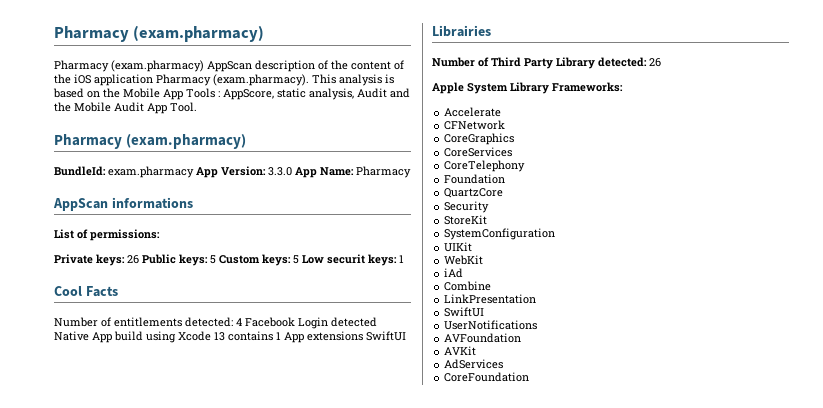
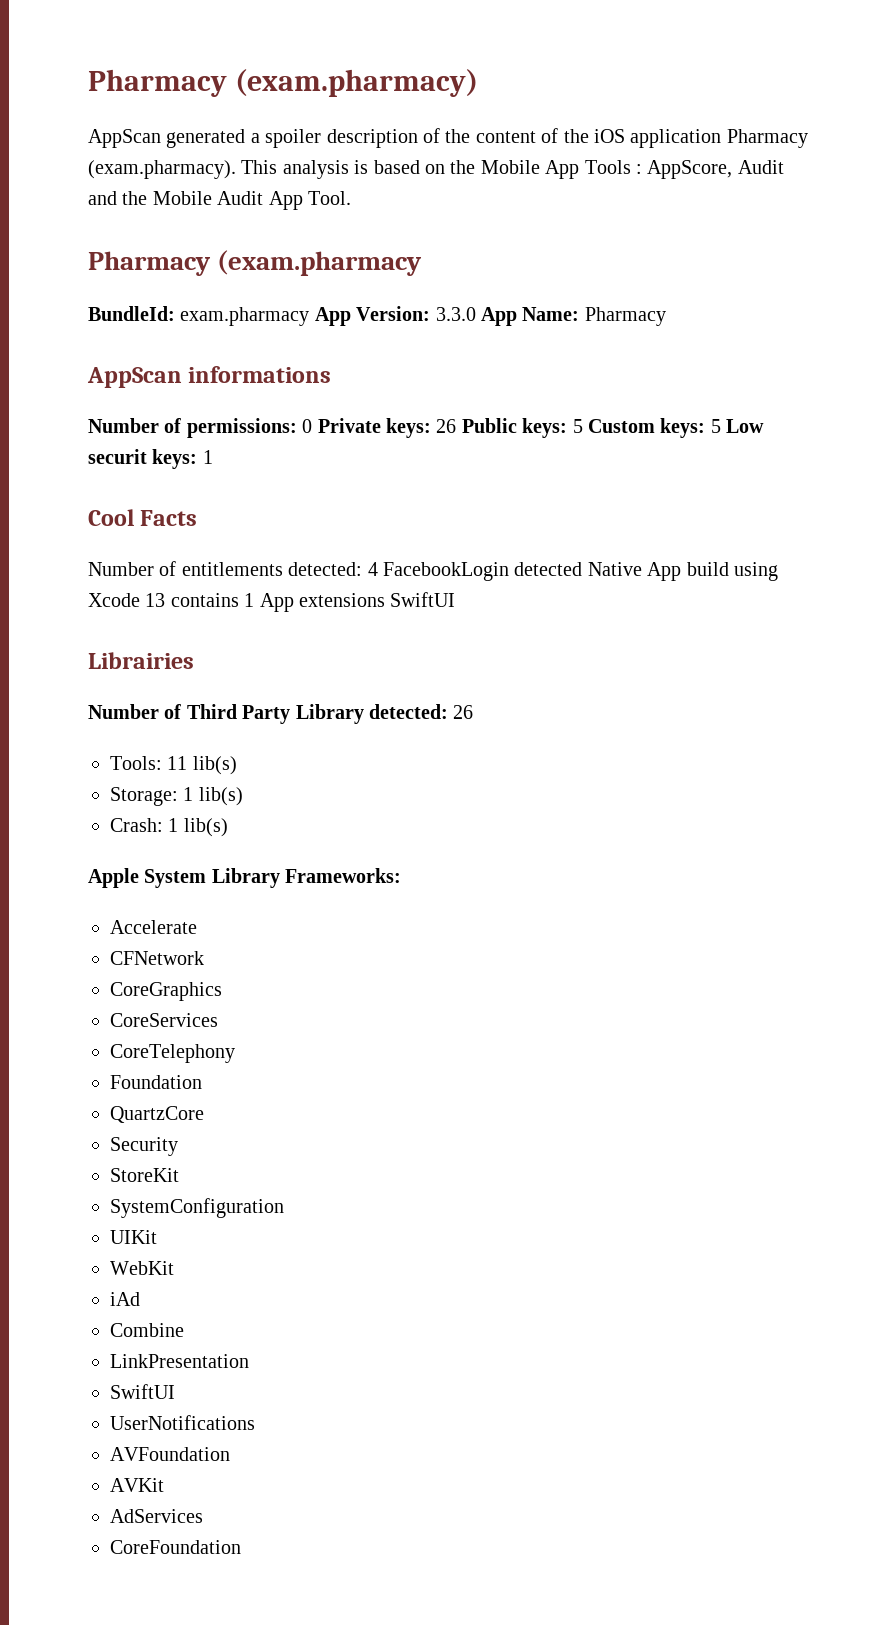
[54,25,265,42] [54,60,252,72] Pharmacy (exam.pharmacy) // Pharmacy (exam.pharmacy) AppScan -> [88,69,479,97] [88,129,322,148] Pharmacy (exam.pharmacy) // AppScan generated a spoiler
[277,88,354,100] static analysis, -> (733, 169) none
[126,134,247,149] (exam.pharmacy) -> [217,250,423,276] (exam.pharmacy
[54,229,74,239] List -> [88,418,159,433] Number
(160, 235) // -> [302,419,313,433] 0
[245,317,328,329] Facebook Login -> [383,562,509,581] FacebookLogin
(661, 62) none -> [110,756,237,775] [110,787,243,806] [110,818,228,837] // Tools: 11 lib(s) // Storage: 1 lib(s) // Crash: 1 lib(s)

